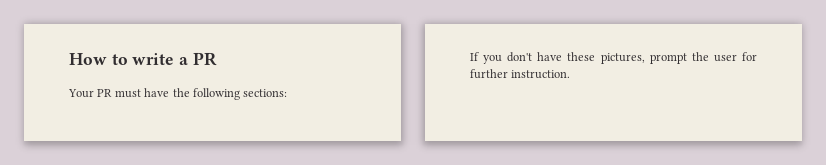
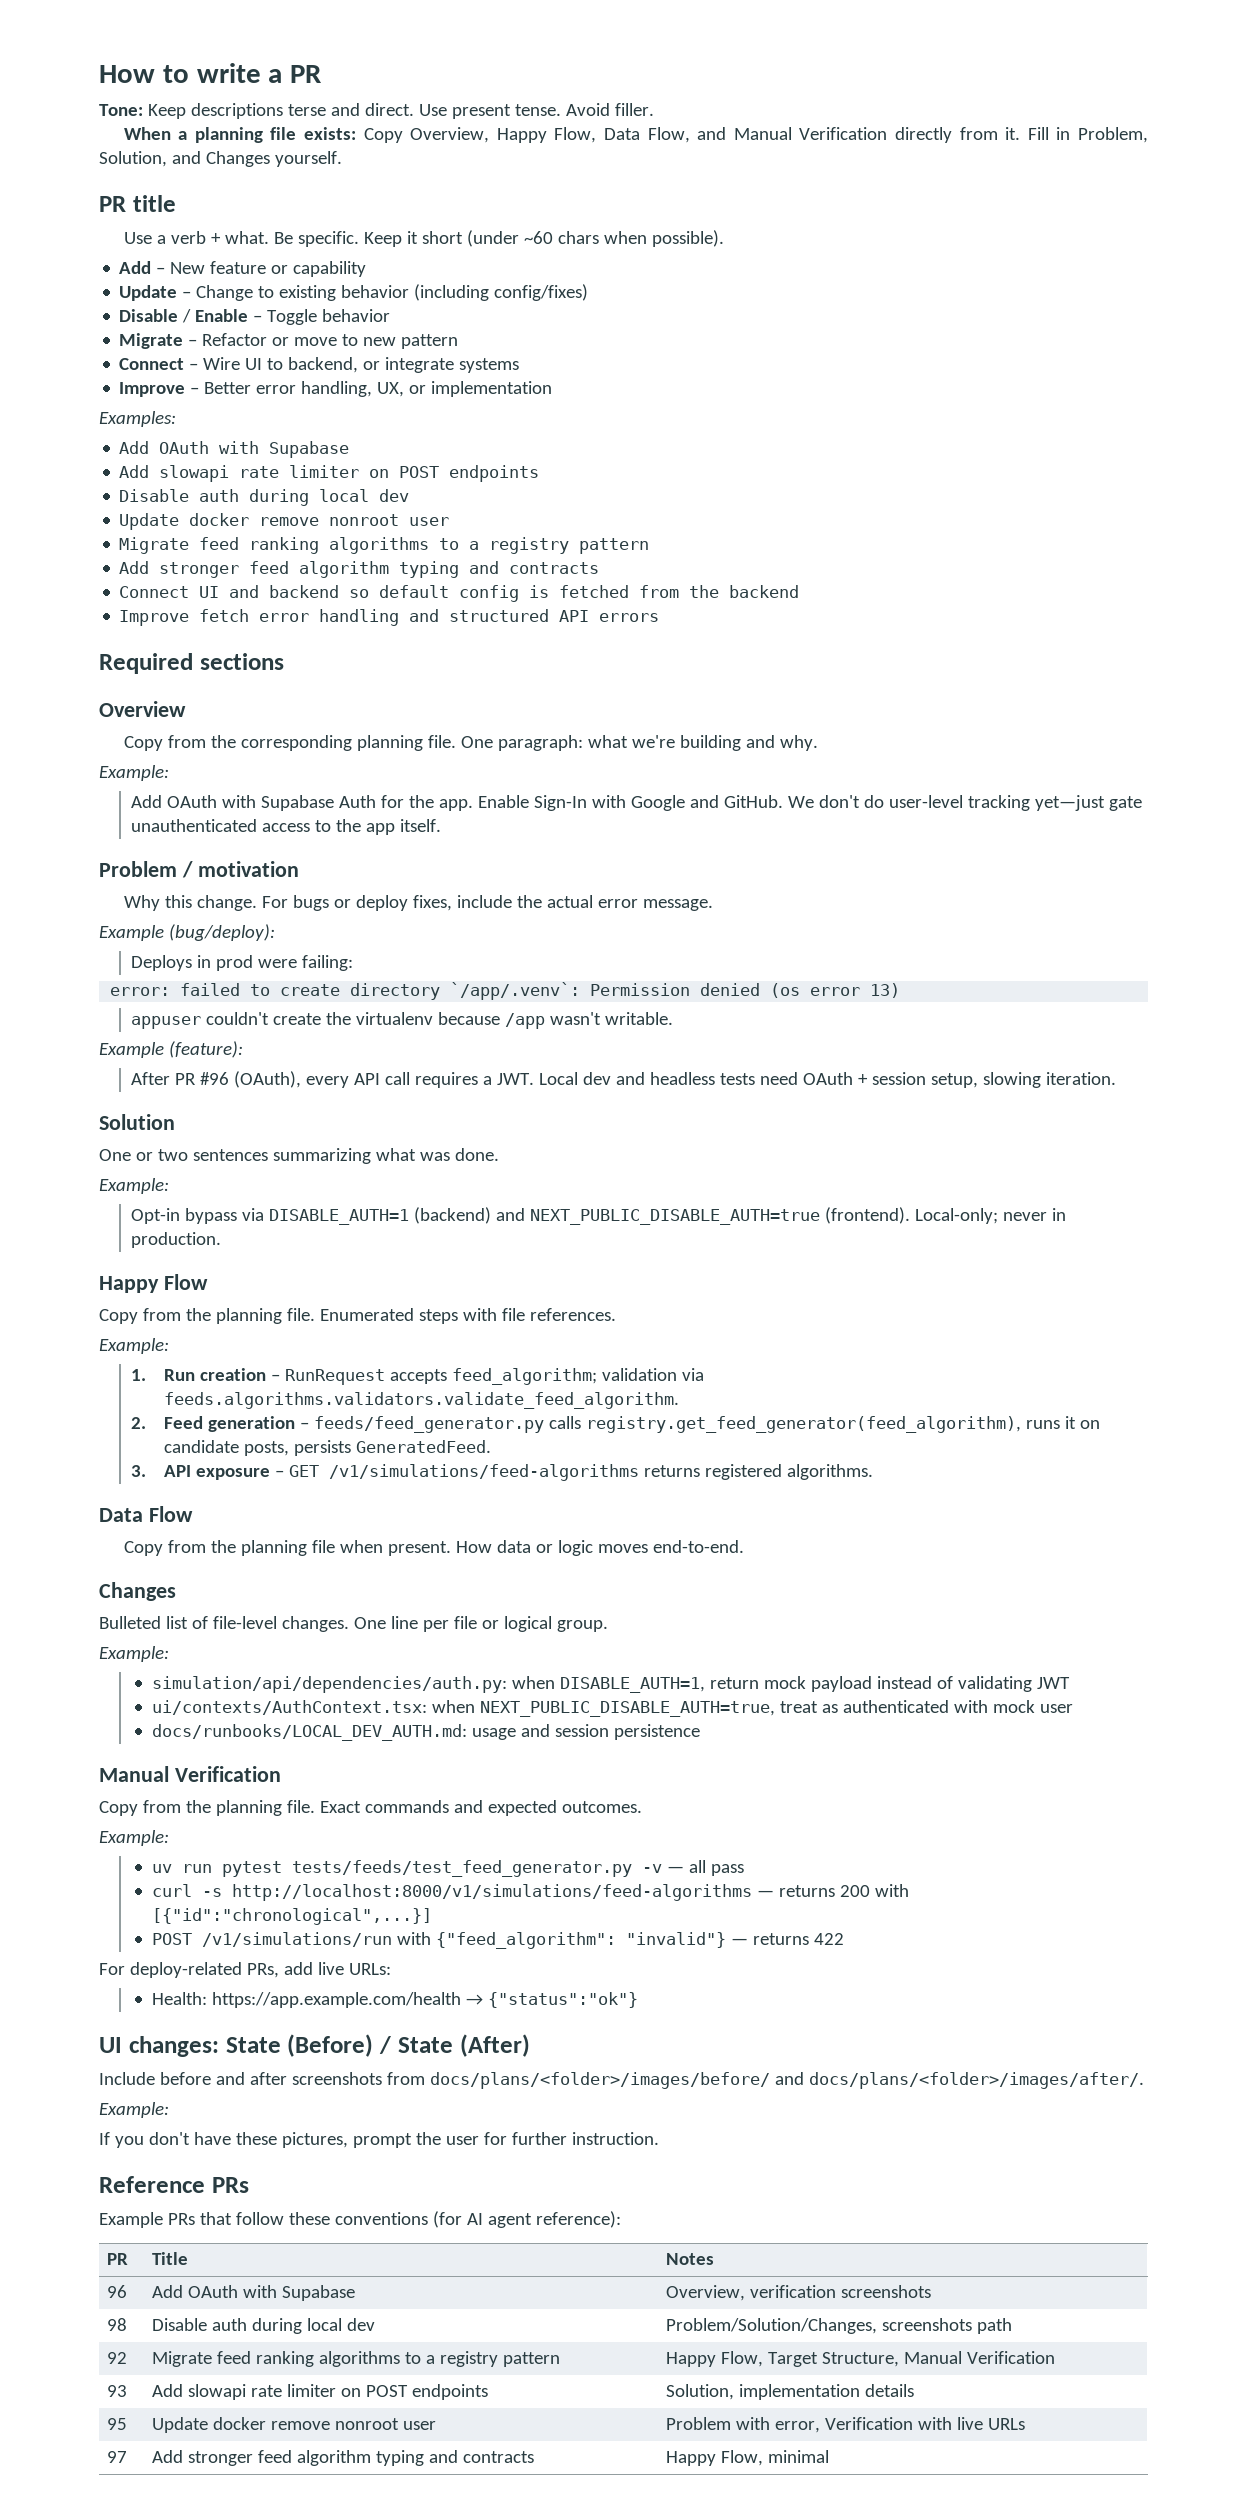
[68,88,288,100] Your PR must have the following sections: -> [99,103,654,119] [123,127,1148,143] [99,151,342,167] [99,195,176,212] [123,230,724,247] [119,261,367,277] [119,284,589,301] [119,309,391,325] [119,333,459,349] [119,357,520,373] [119,381,553,397] [99,411,176,427] [119,441,350,458] [119,465,540,482] [119,489,410,506] [119,513,450,530] [119,537,650,554] [119,561,600,578] [119,585,800,602] [119,609,660,626] [99,653,284,674] [99,701,186,717] [123,735,818,751] [99,765,169,781] [131,795,1143,811] [131,819,442,835] [99,861,299,878] [123,895,713,911] [99,924,275,941] [131,955,354,971] [110,982,901,1000] [131,1012,674,1029] [99,1041,243,1058] [131,1071,1117,1088] [99,1114,175,1130] [99,1148,499,1164] [99,1178,169,1194] [131,1207,1067,1225] [131,1232,222,1248] [99,1274,208,1293] [99,1308,616,1324] [99,1338,169,1354] [131,1368,704,1385] [163,1392,679,1409] [131,1416,1100,1433] [163,1440,491,1456] [131,1464,873,1481] [99,1506,193,1522] [123,1540,744,1556] [99,1582,176,1601] [99,1616,608,1632] [99,1646,169,1662] [151,1676,1070,1693] [151,1700,1073,1717] [151,1724,700,1741] [99,1766,281,1782] [99,1800,642,1816] [99,1830,169,1846] [151,1860,744,1877] [151,1884,909,1901] [151,1908,432,1925] [151,1932,844,1949] [99,1962,391,1978] [151,1992,638,2008] [99,2034,530,2057] [99,2072,1144,2089] [99,2102,169,2118] Tone: Keep descriptions terse and direct. Use present tense. Avoid filler. // When a planning file exists: Copy Overview, Happy Flow, Data Flow, and Manual Verification directly from it. Fill in Problem, Solution, and Changes yourself. // PR title // Use a verb + what. Be specific. Keep it short (under ~60 chars when possible). // Add – New feature or capability // Update – Change to existing behavior (including config/fixes) // Disable / Enable – Toggle behavior // Migrate – Refactor or move to new pattern // Connect – Wire UI to backend, or integrate systems // Improve – Better error handling, UX, or implementation // Examples: // Add OAuth with Supabase // Add slowapi rate limiter on POST endpoints // Disable auth during local dev // Update docker remove nonroot user // Migrate feed ranking algorithms to a registry pattern // Add stronger feed algorithm typing and contracts // Connect UI and backend so default config is fetched from the backend // Improve fetch error handling and structured API errors // Required sections // Overview // Copy from the corresponding planning file. One paragraph: what we're building and why. // Example: // Add OAuth with Supabase Auth for the app. Enable Sign-In with Google and GitHub. We don't do user-level tracking yet—just gate unauthenticated access to the app itself. // Problem / motivation // Why this change. For bugs or deploy fixes, include the actual error message. // Example (bug/deploy): // Deploys in prod were failing: // error: failed to create directory `/app/.venv`: Permission denied (os error 13) // appuser couldn't create the virtualenv because /app wasn't writable. // Example (feature): // After PR #96 (OAuth), every API call requires a JWT. Local dev and headless tests need OAuth + session setup, slowing iteration. // Solution // One or two sentences summarizing what was done. // Example: // Opt-in bypass via DISABLE_AUTH=1 (backend) and NEXT_PUBLIC_DISABLE_AUTH=true (frontend). Local-only; never in production. // Happy Flow // Copy from the planning file. Enumerated steps with file references. // Example: // 1. Run creation – RunRequest accepts feed_algorithm; validation via feeds.algorithms.validators.validate_feed_algorithm. // 2. Feed generation – feeds/feed_generator.py calls registry.get_feed_generator(feed_algorithm), runs it on candidate posts, persists GeneratedFeed. // 3. API exposure – GET /v1/simulations/feed-algorithms returns registered algorithms. // Data Flow // Copy from the planning file when present. How data or logic moves end-to-end. // Changes // Bulleted list of file-level changes. One line per file or logical group. // Example: // simulation/api/dependencies/auth.py: when DISABLE_AUTH=1, return mock payload instead of validating JWT // ui/contexts/AuthContext.tsx: when NEXT_PUBLIC_DISABLE_AUTH=true, treat as authenticated with mock user // docs/runbooks/LOCAL_DEV_AUTH.md: usage and session persistence // Manual Verification // Copy from the planning file. Exact commands and expected outcomes. // Example: // uv run pytest tests/feeds/test_feed_generator.py -v — all pass // curl -s http://localhost:8000/v1/simulations/feed-algorithms — returns 200 with [{"id":"chronological",...}] // POST /v1/simulations/run with {"feed_algorithm": "invalid"} — returns 422 // For deploy-related PRs, add live URLs: // Health: https://app.example.com/health → {"status":"ok"} // UI changes: State (Before) / State (After) // Include before and after screenshots from docs/plans/<folder>/images/before/ and docs/plans/<folder>/images/after/. // Example:
(571, 74) none -> [99,2176,249,2193] [99,2211,621,2228] [107,2253,129,2265] [152,2252,189,2265] [666,2253,715,2265] [107,2285,128,2298] [152,2285,356,2301] [666,2285,932,2301] [107,2318,128,2331] [152,2318,376,2334] [666,2318,1013,2334] [107,2352,128,2364] [152,2351,561,2367] [666,2351,1056,2367] [107,2385,128,2397] [152,2384,489,2400] [666,2384,915,2400] [107,2418,128,2430] [152,2417,437,2433] [666,2417,1026,2433] [107,2451,128,2463] [152,2450,535,2466] [666,2450,830,2466] // Reference PRs // Example PRs that follow these conventions (for AI agent reference): // PR | Title | Notes // 96 | Add OAuth with Supabase | Overview, verification screenshots // 98 | Disable auth during local dev | Problem/Solution/Changes, screenshots path // 92 | Migrate feed ranking algorithms to a registry pattern | Happy Flow, Target Structure, Manual Verification // 93 | Add slowapi rate limiter on POST endpoints | Solution, implementation details // 95 | Update docker remove nonroot user | Problem with error, Verification with live URLs // 97 | Add stronger feed algorithm typing and contracts | Happy Flow, minimal

